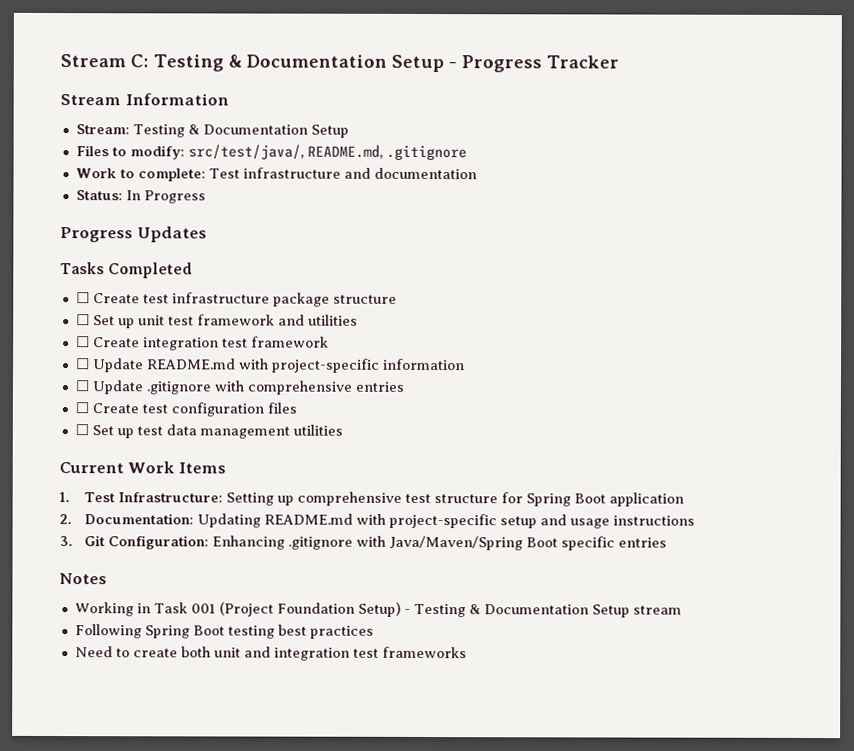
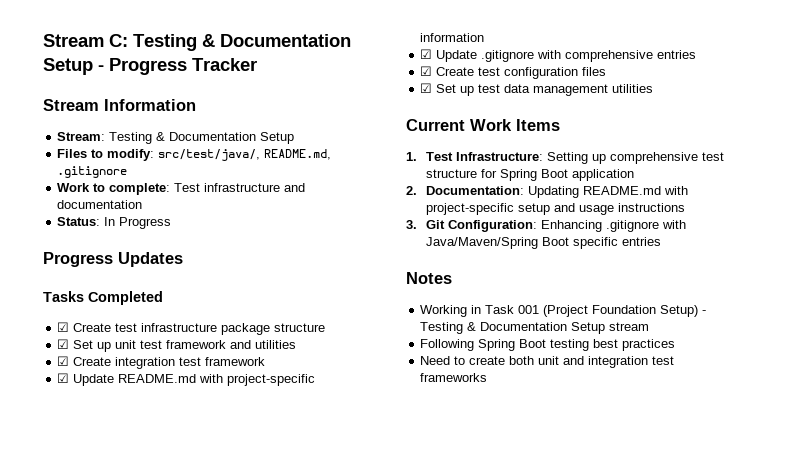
[75,292,90,304] ☐ -> [57,322,70,332] ☑
[75,314,90,326] ☐ -> [57,339,70,349] ☑
[75,336,90,348] ☐ -> [57,356,70,366] ☑
[75,358,90,370] ☐ -> [57,373,70,383] ☑
[74,380,89,392] ☐ -> [420,49,433,59] ☑
[74,402,89,414] ☐ -> [420,66,433,76] ☑
[74,424,89,436] ☐ -> [420,83,433,93] ☑

